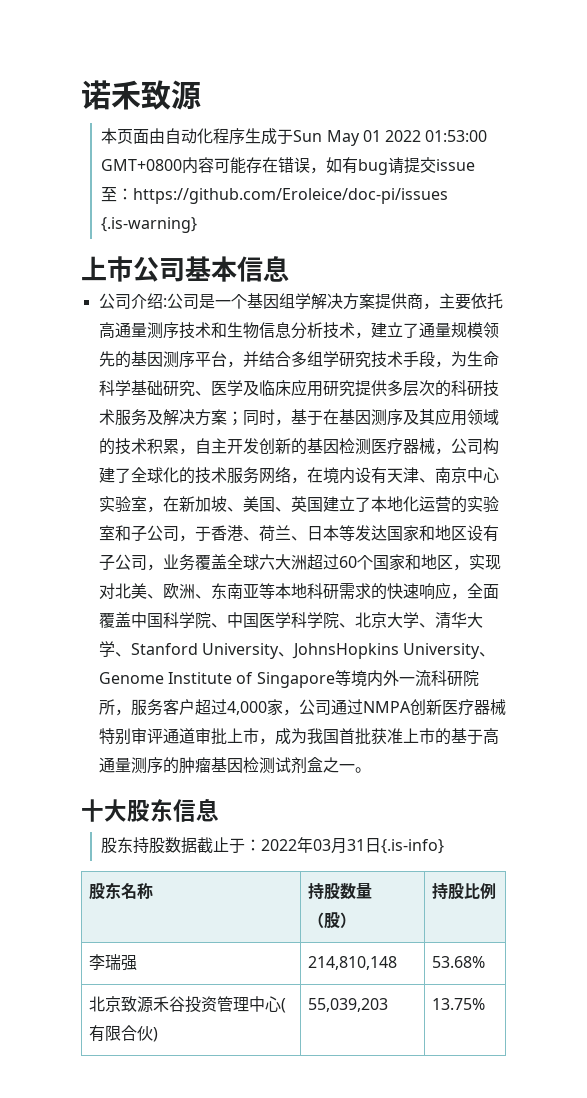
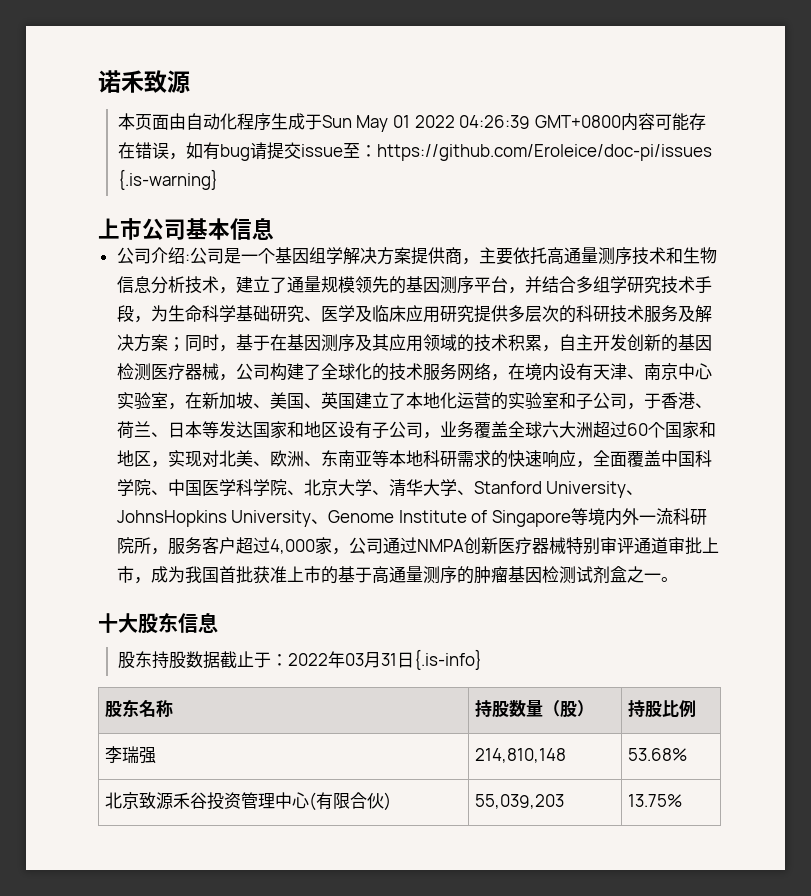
[425,130,488,142] 01:53:00 -> [459,115,531,129] 04:26:39

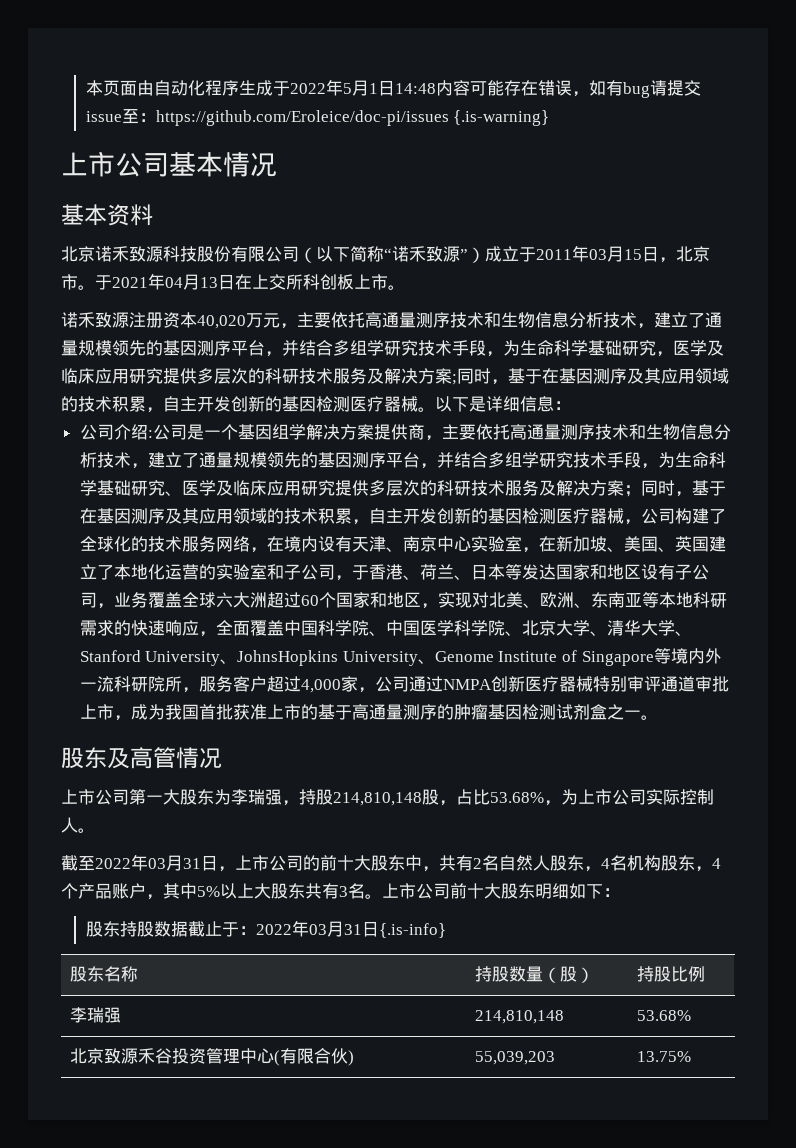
[98,70,190,94] 诺禾致源 // -> (85, 88) none
[321,115,621,132] Sun May 01 2022 04:26:39 GMT+0800 -> [289,79,436,96] 2022年5月1日14:48
[230,217,274,240] 信息 -> [223,152,277,177] [61,204,153,226] [61,245,710,263] [61,273,405,290] [61,312,722,329] [61,340,724,357] [61,368,729,385] [61,396,571,413] 情况 // 基本资料 // 北京诺禾致源科技股份有限公司（以下简称“诺禾致源”）成立于2011年03月15日，北京市。于2021年04月13日在上交所科创板上市。 // 诺禾致源注册资本40,020万元，主要依托高通量测序技术和生物信息分析技术，建立了通量规模领先的基因测序平台，并结合多组学研究技术手段，为生命科学基础研究，医学及临床应用研究提供多层次的科研技术服务及解决方案;同时，基于在基因测序及其应用领域的技术积累，自主开发创新的基因检测医疗器械。以下是详细信息：
[98,612,218,634] 十大股东信息 -> [61,747,222,769] [61,789,714,806] [61,817,95,833] [61,854,721,872] [61,883,620,900] 股东及高管情况 // 上市公司第一大股东为李瑞强，持股214,810,148股，占比53.68%，为上市公司实际控制人。 // 截至2022年03月31日，上市公司的前十大股东中，共有2名自然人股东，4名机构股东，4个产品账户，其中5%以上大股东共有3名。上市公司前十大股东明细如下：

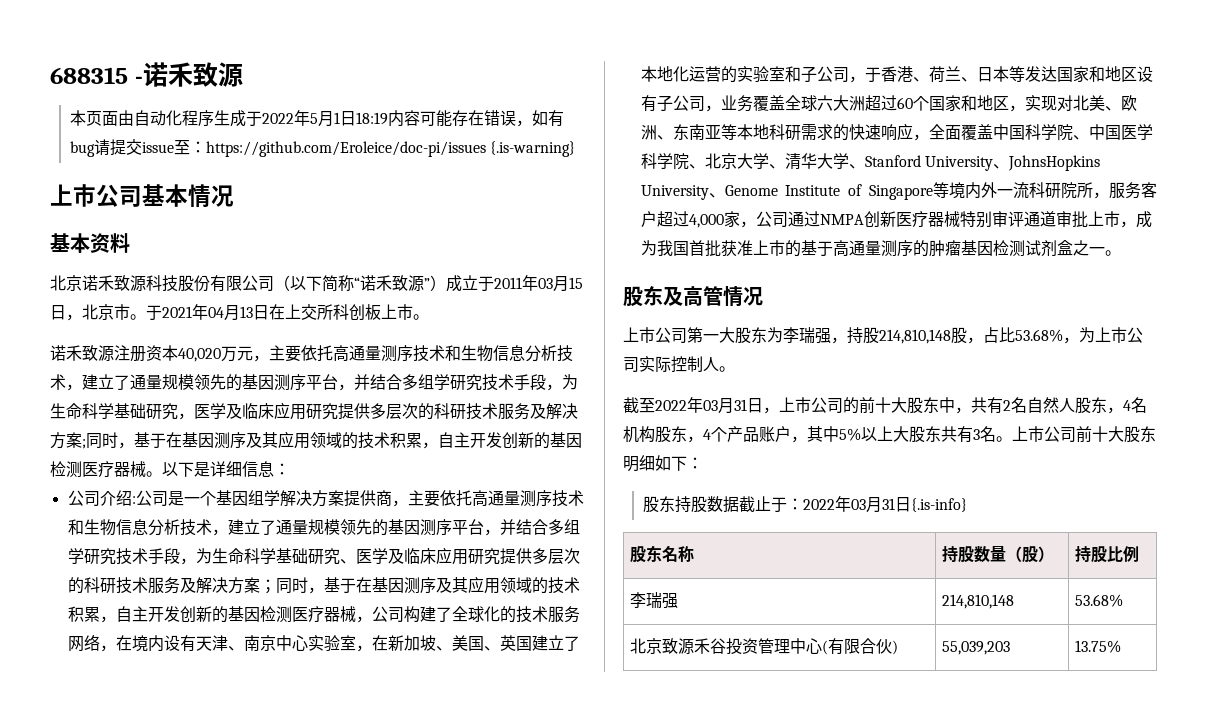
(85, 88) none -> [50,62,243,87] 688315 -诺禾致源 //
[394,83,436,94] 14:48 -> [355,112,388,125] 18:19

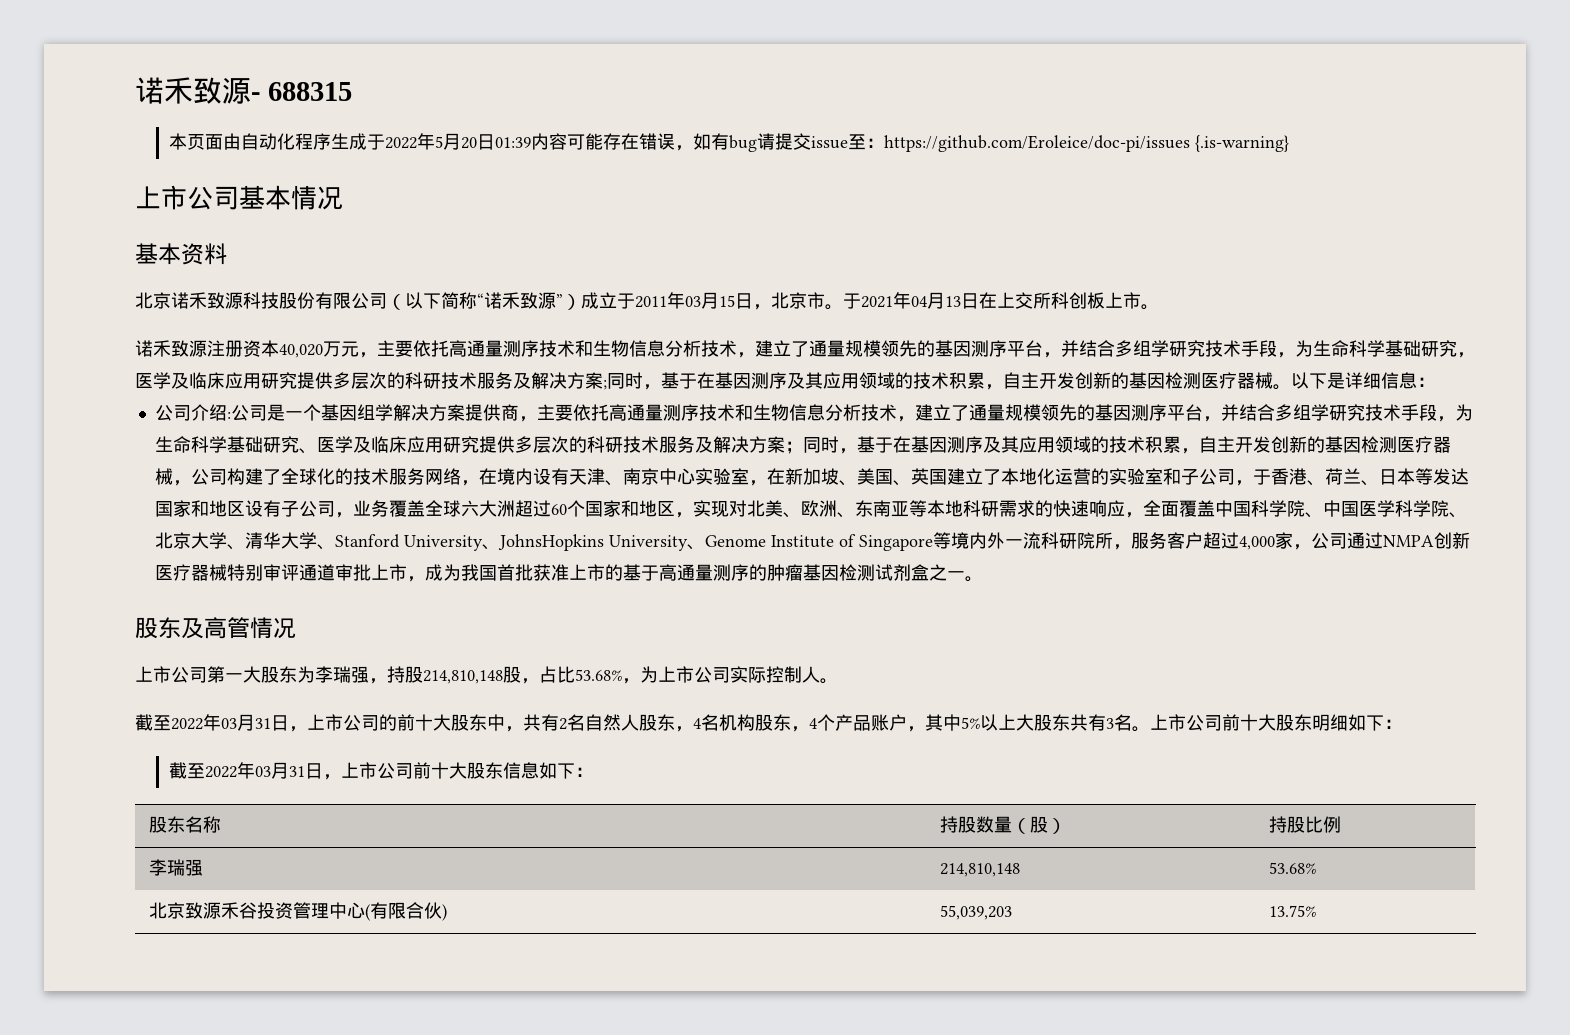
[50,62,243,87] 688315 -诺禾致源 -> [135,77,352,104] 诺禾致源- 688315
[333,111,388,126] 1日18:19 -> [460,134,531,150] 20日01:39
[642,496,967,513] 股东持股数据截止于：2022年03月31日{.is-info} -> [168,762,593,780] 截至2022年03月31日，上市公司前十大股东信息如下：

